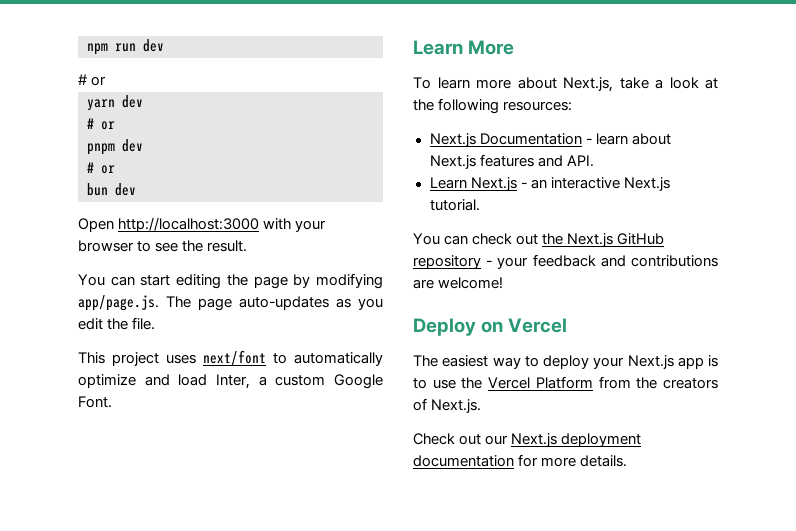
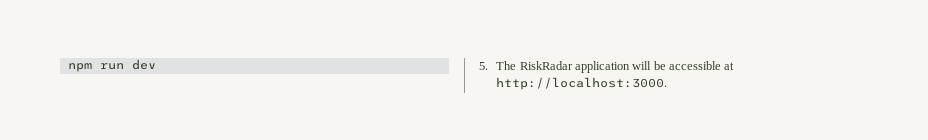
[78,74,107,86] [87,95,143,111] [87,118,115,130] [87,139,143,155] [87,162,115,174] [87,183,136,196] [78,217,327,232] [78,240,248,252] [78,273,384,289] [78,295,383,311] [78,317,156,330] [78,350,383,366] [78,374,383,389] [78,396,112,408] [413,40,515,55] [413,77,718,92] [413,98,573,114] [429,133,671,147] [429,154,594,169] [429,177,670,191] [429,199,480,211] [413,233,665,247] [413,254,718,269] [413,277,504,289] [413,318,568,336] [413,355,718,369] [413,376,718,389] [413,398,482,413] [413,433,642,447] [413,454,628,467] # or // yarn dev // # or // pnpm dev // # or // bun dev // Open http://localhost:3000 with your browser to see the result. // You can start editing the page by modifying app/page.js. The page auto-updates as you edit the file. // This project uses next/font to automatically optimize and load Inter, a custom Google Font. // Learn More // To learn more about Next.js, take a look at the following resources: // Next.js Documentation - learn about Next.js features and API. // Learn Next.js - an interactive Next.js tutorial. // You can check out the Next.js GitHub repository - your feedback and contributions are welcome! // Deploy on Vercel // The easiest way to deploy your Next.js app is to use the Vercel Platform from the creators of Next.js. // Check out our Next.js deployment documentation for more details. -> [479,61,735,73] [496,77,668,90] 5. The RiskRadar application will be accessible at http://localhost:3000.

